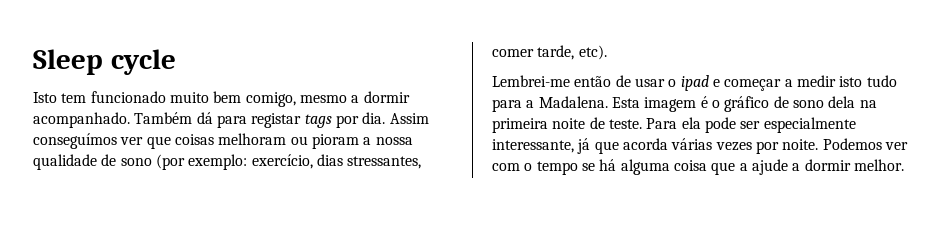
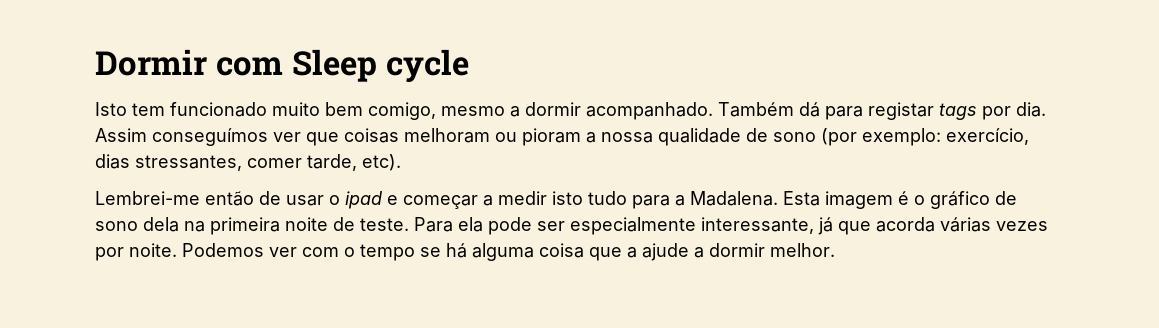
(33, 62) none -> [95,49,283,76] Dormir com

